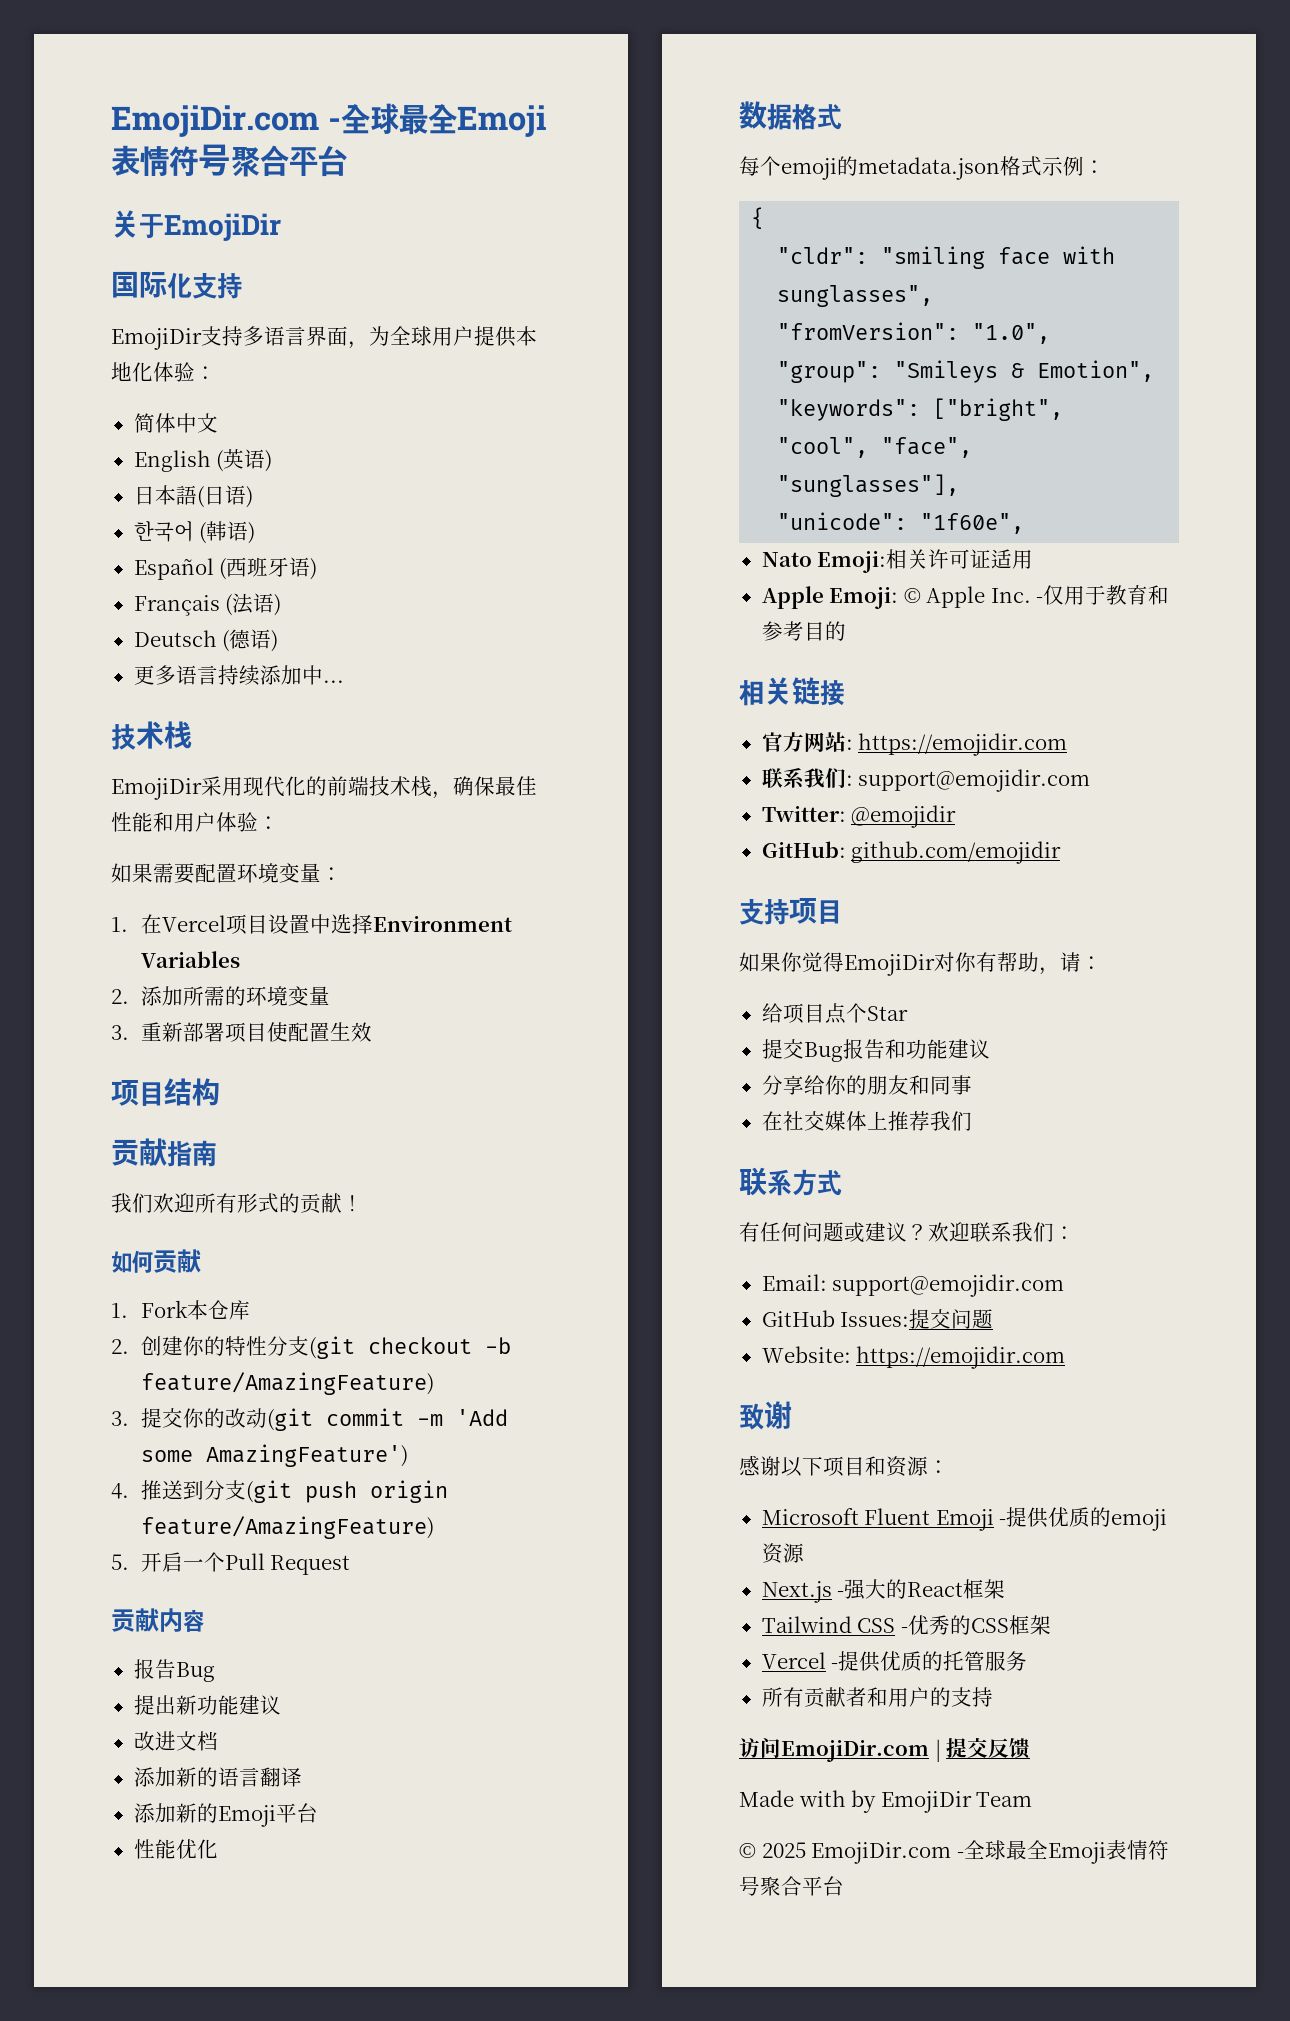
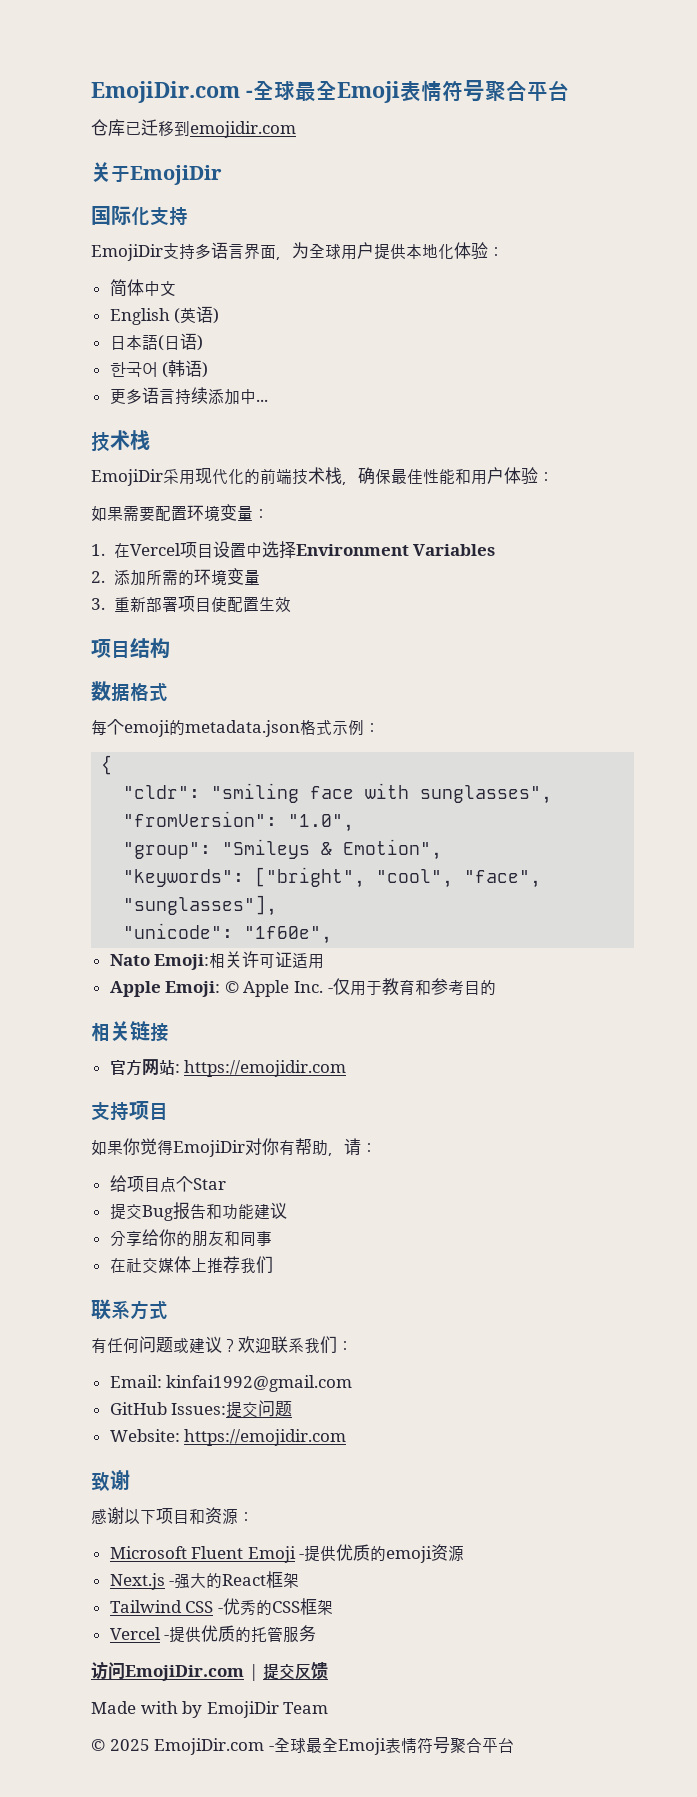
[111,103,546,137] [111,144,347,177] EmojiDir.com -全球最全Emoji表情符号聚合平台 -> [91,80,569,103] [91,119,296,138] EmojiDir.com -全球最全Emoji表情符号聚合平台 // 仓库已迁移到emojidir.com
[133,557,318,580] [133,593,282,616] [133,629,279,652] // Español (西班牙语) // Français (法语) // Deutsch (德语) -> (209, 370) none
[111,1138,217,1167] [111,1193,363,1214] [111,1249,201,1273] [111,1300,250,1320] [111,1336,511,1359] [140,1372,434,1395] [111,1408,508,1431] [140,1444,408,1467] [111,1480,448,1503] [140,1516,434,1539] [111,1552,351,1575] [111,1608,204,1632] [133,1659,215,1682] [133,1695,281,1715] [133,1731,218,1751] [133,1767,302,1787] [133,1803,318,1827] [133,1839,218,1859] // 贡献指南 // 我们欢迎所有形式的贡献！ // 如何贡献 // 1. Fork本仓库 // 2.创建你的特性分支(git checkout -b feature/AmazingFeature) // 3.提交你的改动(git commit -m 'Add some AmazingFeature') // 4.推送到分支(git push origin feature/AmazingFeature) // 5.开启一个Pull Request // 贡献内容 // 报告Bug // 提出新功能建议 // 改进文档 // 添加新的语言翻译 // 添加新的Emoji平台 // 性能优化 -> (170, 648) none
[761,767,1091,792] [761,805,957,828] [761,841,1062,864] // 联系我们: support@emojidir.com // Twitter: @emojidir // GitHub: github.com/emojidir -> (347, 1068) none
[832,1274,1065,1297] support@emojidir.com -> [166,1375,353,1392] kinfai1992@gmail.com
[761,1687,993,1708] // 所有贡献者和用户的支持 -> (317, 1633) none

